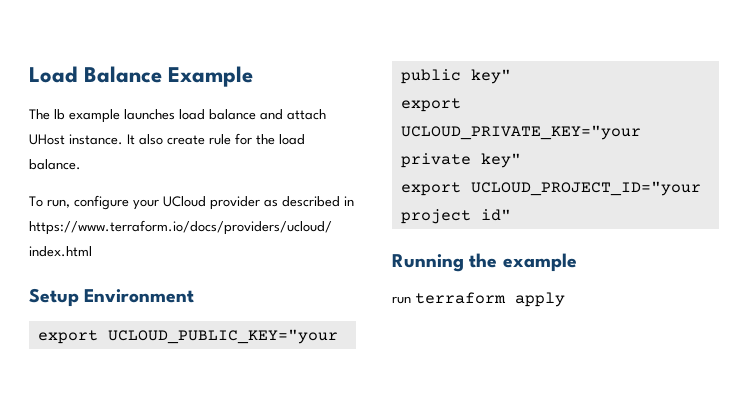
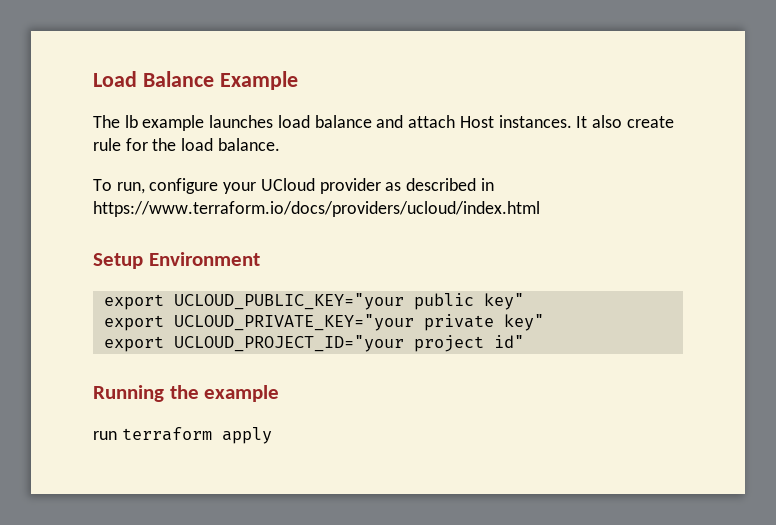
[29,134,123,145] UHost instance. -> [459,115,572,128] Host instances.

